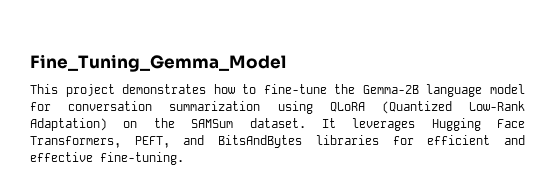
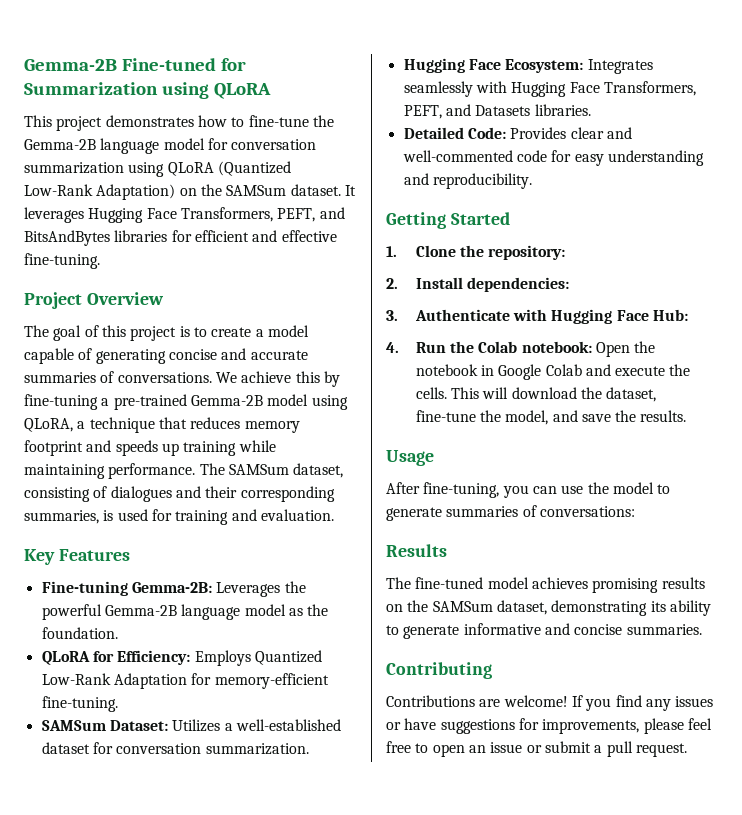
[30,54,286,72] Fine_Tuning_Gemma_Model -> [24,58,246,71] [24,82,271,99] Gemma-2B Fine-tuned for Summarization using QLoRA
(184, 158) none -> [24,292,164,309] [24,325,309,341] [24,348,308,364] [24,371,340,387] [24,394,348,410] [24,417,300,433] [24,440,276,456] [24,463,344,479] [24,486,335,502] [24,509,334,525] [24,549,130,565] [41,581,306,597] [41,604,329,620] [41,627,118,639] [41,650,322,666] [41,673,329,689] [41,696,118,712] [41,719,341,732] [41,742,309,755] [403,58,653,74] [403,81,696,97] [403,104,591,119] [403,127,632,139] [402,150,704,166] [403,173,532,189] [386,212,510,229] [386,245,566,260] [386,277,569,292] [386,309,688,324] [386,341,656,357] [415,364,691,380] [415,387,657,402] [415,410,687,425] [386,450,434,466] [386,482,671,498] [386,505,635,521] [386,544,447,557] [386,577,705,593] [386,600,711,616] [386,623,702,639] [386,662,492,679] [386,695,714,711] [386,718,712,734] [386,741,687,757] // Project Overview // The goal of this project is to create a model capable of generating concise and accurate summaries of conversations. We achieve this by fine-tuning a pre-trained Gemma-2B model using QLoRA, a technique that reduces memory footprint and speeds up training while maintaining performance. The SAMSum dataset, consisting of dialogues and their corresponding summaries, is used for training and evaluation. // Key Features // Fine-tuning Gemma-2B: Leverages the powerful Gemma-2B language model as the foundation. // QLoRA for Efficiency: Employs Quantized Low-Rank Adaptation for memory-efficient fine-tuning. // SAMSum Dataset: Utilizes a well-established dataset for conversation summarization. // Hugging Face Ecosystem: Integrates seamlessly with Hugging Face Transformers, PEFT, and Datasets libraries. // Detailed Code: Provides clear and well-commented code for easy understanding and reproducibility. // Getting Started // 1. Clone the repository: // 2. Install dependencies: // 3. Authenticate with Hugging Face Hub: // 4. Run the Colab notebook: Open the notebook in Google Colab and execute the cells. This will download the dataset, fine-tune the model, and save the results. // Usage // After fine-tuning, you can use the model to generate summaries of conversations: // Results // The fine-tuned model achieves promising results on the SAMSum dataset, demonstrating its ability to generate informative and concise summaries. // Contributing // Contributions are welcome! If you find any issues or have suggestions for improvements, please feel free to open an issue or submit a pull request.

